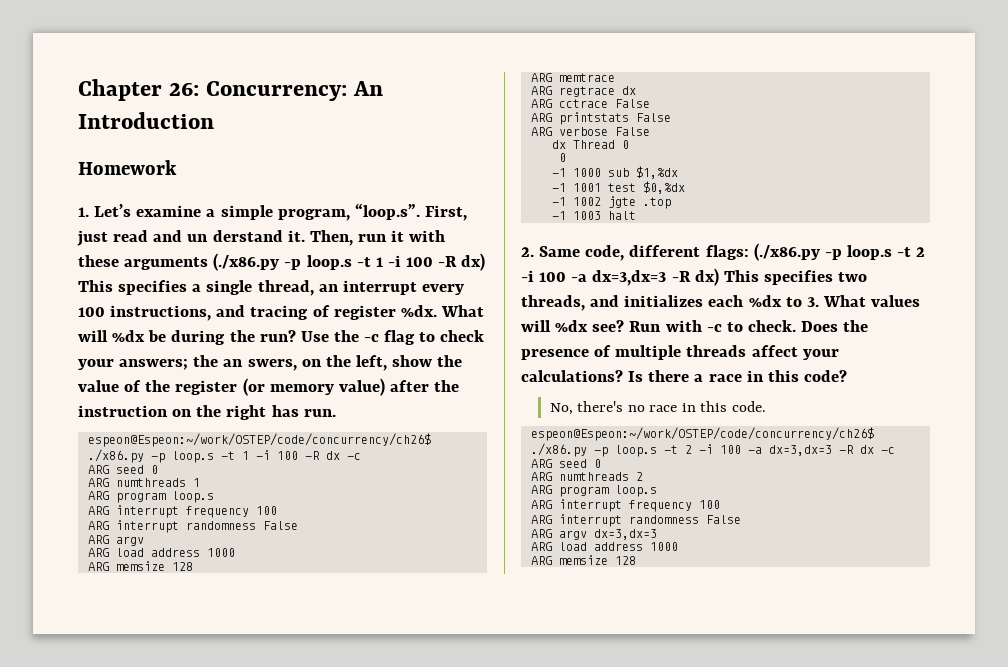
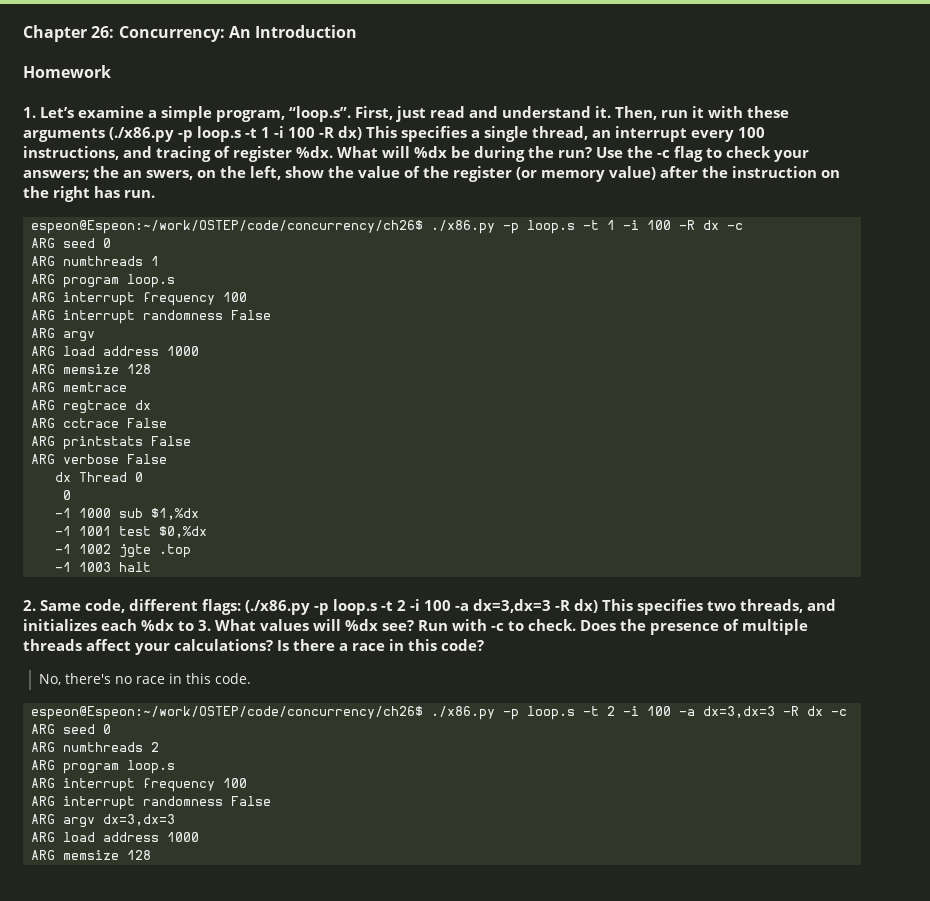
[187,230,283,242] un derstand -> [502,106,591,118] understand

